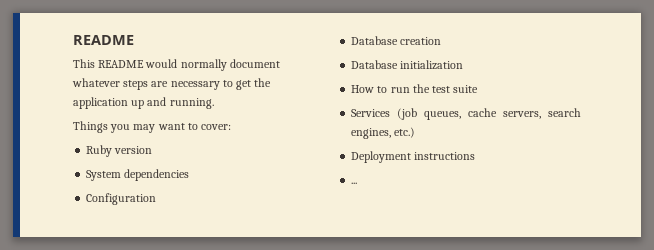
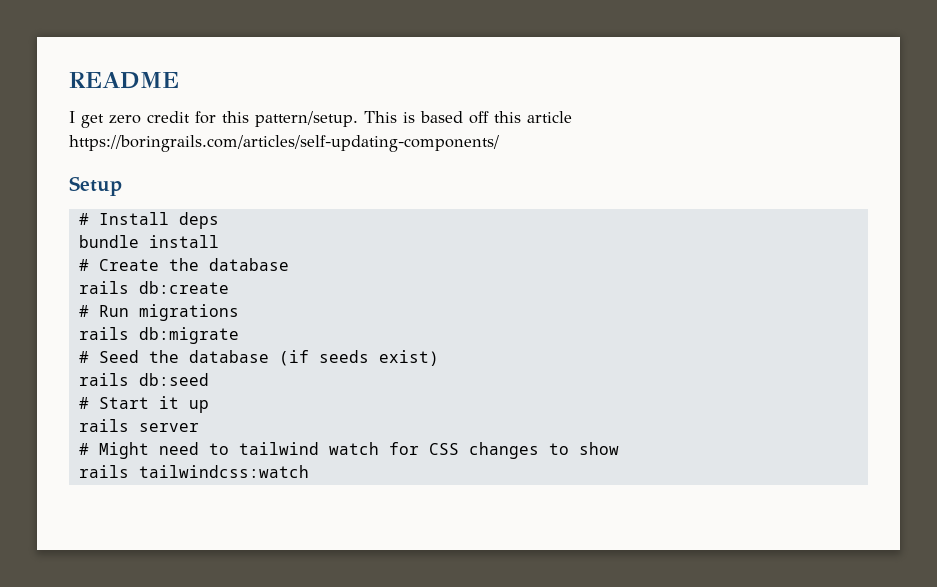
[73,59,280,71] [72,78,272,90] [73,97,214,109] [73,121,232,133] [86,145,153,157] [86,169,190,181] [86,193,157,205] [351,36,442,45] [351,60,464,70] [351,84,479,93] [351,108,581,120] [351,127,416,139] [351,151,476,163] [351,182,358,184] This README would normally document whatever steps are necessary to get the application up and running. // Things you may want to cover: // Ruby version // System dependencies // Configuration // Database creation // Database initialization // How to run the test suite // Services (job queues, cache servers, search engines, etc.) // Deployment instructions // ... -> [69,111,572,128] [69,135,499,152] [69,176,122,196] [78,212,219,229] [78,235,219,248] [78,258,289,271] [78,281,229,294] [78,304,239,321] [78,327,239,344] [78,350,439,366] [78,373,209,386] [78,396,209,413] [78,419,199,432] [78,442,619,459] [78,465,309,478] I get zero credit for this pattern/setup. This is based off this article https://boringrails.com/articles/self-updating-components/ // Setup // # Install deps // bundle install // # Create the database // rails db:create // # Run migrations // rails db:migrate // # Seed the database (if seeds exist) // rails db:seed // # Start it up // rails server // # Might need to tailwind watch for CSS changes to show // rails tailwindcss:watch

